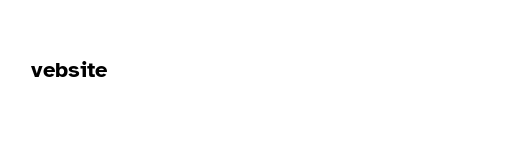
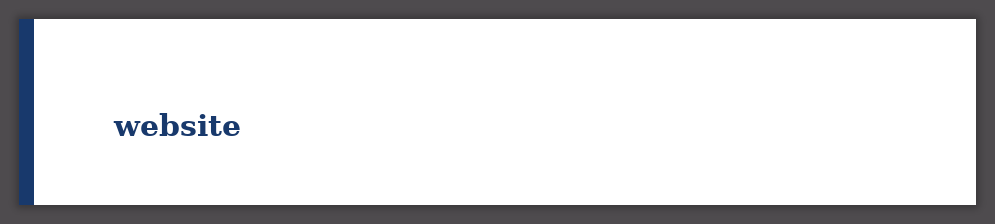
[31,61,108,77] vebsite -> [113,113,241,136] website

